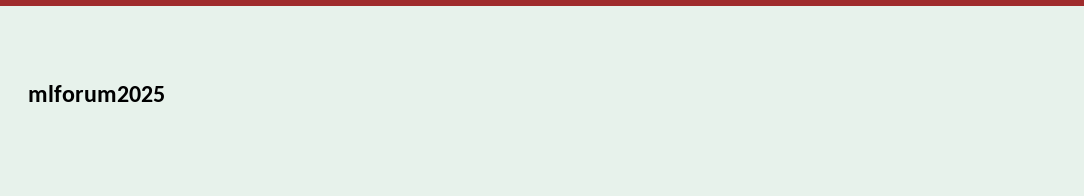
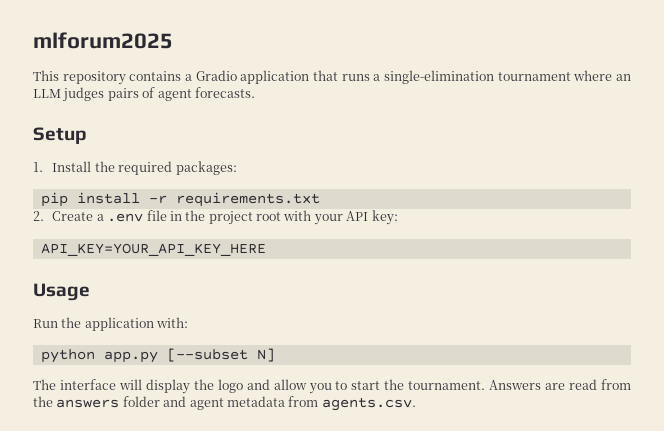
(165, 93) none -> [33,70,631,85] [33,87,255,102] [33,127,87,144] [33,161,237,175] [40,192,320,207] [33,210,398,225] [40,243,266,256] [33,283,90,301] [33,317,189,331] [40,348,275,363] [33,379,631,394] [33,396,416,411] // This repository contains a Gradio application that runs a single-elimination tournament where an LLM judges pairs of agent forecasts. // Setup // 1. Install the required packages: // pip install -r requirements.txt // 2. Create a .env file in the project root with your API key: // API_KEY=YOUR_API_KEY_HERE // Usage // Run the application with: // python app.py [--subset N] // The interface will display the logo and allow you to start the tournament. Answers are read from the answers folder and agent metadata from agents.csv.

